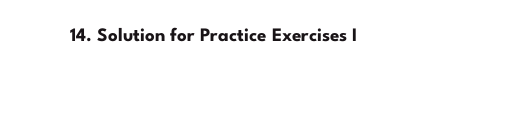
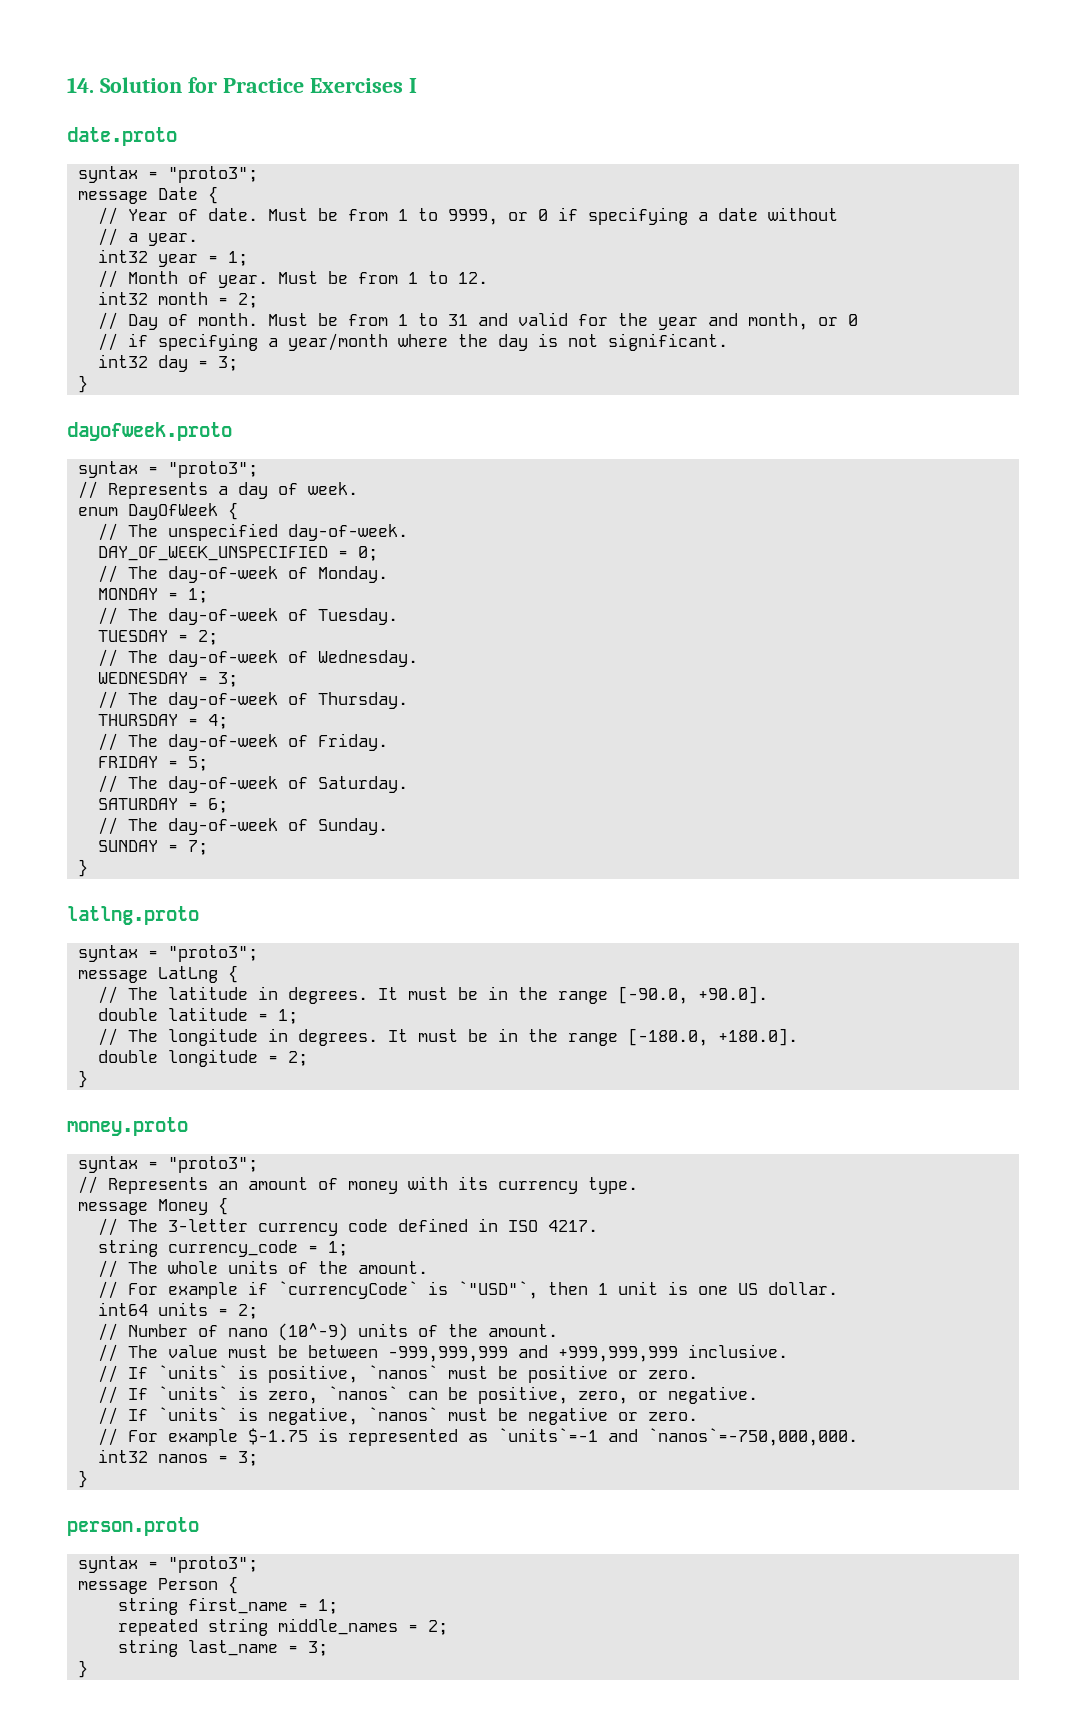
(357, 34) none -> [67,127,177,146] [77,166,258,183] [77,186,218,204] [97,207,838,225] [97,228,198,246] [97,249,248,267] [97,270,488,288] [97,291,258,308] [97,312,858,330] [97,333,728,351] [97,354,238,372] [77,375,88,393] [67,422,232,441] [77,461,258,478] [77,481,358,499] [77,502,238,520] [97,523,408,541] [97,546,378,561] [97,565,388,583] [97,588,208,603] [97,607,398,625] [97,630,218,645] [97,649,418,667] [97,672,238,687] [97,691,408,709] [97,714,228,729] [97,733,388,751] [97,756,208,771] [97,775,408,793] [97,798,228,813] [97,817,388,835] [97,840,208,855] [77,859,88,877] [67,906,199,925] [77,945,258,962] [77,965,238,983] [97,986,768,1004] [97,1007,298,1024] [97,1028,798,1046] [97,1049,308,1067] [77,1070,88,1088] [67,1117,188,1136] [77,1156,258,1173] [77,1176,638,1194] [77,1197,228,1215] [97,1218,598,1236] [97,1239,348,1257] [97,1260,428,1278] [97,1281,838,1299] [97,1302,258,1319] [97,1323,558,1341] [97,1344,788,1362] [97,1365,698,1383] [97,1386,758,1404] [97,1407,698,1425] [97,1428,858,1446] [97,1449,258,1466] [77,1470,88,1488] [67,1517,199,1536] [77,1556,258,1573] [77,1576,238,1594] [117,1597,338,1615] [117,1618,448,1636] [117,1639,328,1657] [77,1660,88,1678] // date.proto // syntax = "proto3"; // message Date { // // Year of date. Must be from 1 to 9999, or 0 if specifying a date without // // a year. // int32 year = 1; // // Month of year. Must be from 1 to 12. // int32 month = 2; // // Day of month. Must be from 1 to 31 and valid for the year and month, or 0 // // if specifying a year/month where the day is not significant. // int32 day = 3; // } // dayofweek.proto // syntax = "proto3"; // // Represents a day of week. // enum DayOfWeek { // // The unspecified day-of-week. // DAY_OF_WEEK_UNSPECIFIED = 0; // // The day-of-week of Monday. // MONDAY = 1; // // The day-of-week of Tuesday. // TUESDAY = 2; // // The day-of-week of Wednesday. // WEDNESDAY = 3; // // The day-of-week of Thursday. // THURSDAY = 4; // // The day-of-week of Friday. // FRIDAY = 5; // // The day-of-week of Saturday. // SATURDAY = 6; // // The day-of-week of Sunday. // SUNDAY = 7; // } // latlng.proto // syntax = "proto3"; // message LatLng { // // The latitude in degrees. It must be in the range [-90.0, +90.0]. // double latitude = 1; // // The longitude in degrees. It must be in the range [-180.0, +180.0]. // double longitude = 2; // } // money.proto // syntax = "proto3"; // // Represents an amount of money with its currency type. // message Money { // // The 3-letter currency code defined in ISO 4217. // string currency_code = 1; // // The whole units of the amount. // // For example if `currencyCode` is `"USD"`, then 1 unit is one US dollar. // int64 units = 2; // // Number of nano (10^-9) units of the amount. // // The value must be between -999,999,999 and +999,999,999 inclusive. // // If `units` is positive, `nanos` must be positive or zero. // // If `units` is zero, `nanos` can be positive, zero, or negative. // // If `units` is negative, `nanos` must be negative or zero. // // For example $-1.75 is represented as `units`=-1 and `nanos`=-750,000,000. // int32 nanos = 3; // } // person.proto // syntax = "proto3"; // message Person { // string first_name = 1; // repeated string middle_names = 2; // string last_name = 3; // }

